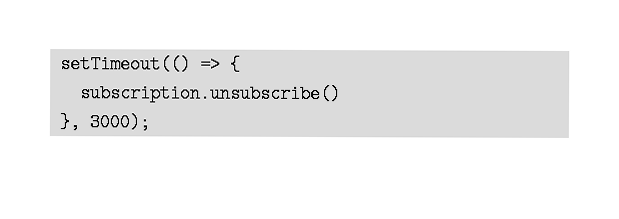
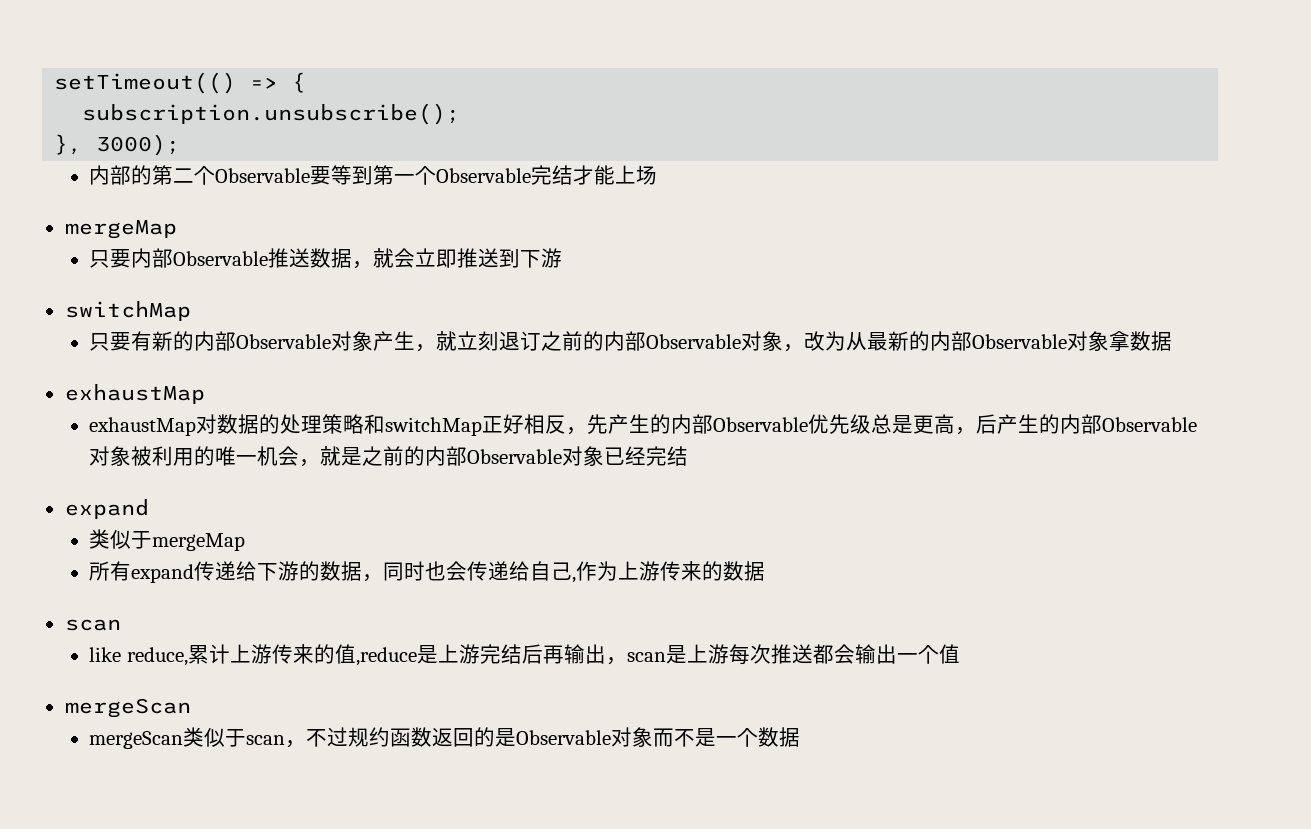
[79,84,341,104] subscription.unsubscribe() -> [82,103,461,125] subscription.unsubscribe();
(150, 122) none -> [89,165,658,185] [64,220,177,239] [89,248,563,269] [64,301,191,321] [89,331,1173,352] [64,384,205,404] [89,414,1198,436] [89,446,689,467] [64,499,149,519] [89,529,246,551] [89,561,766,583] [64,619,121,631] [89,644,960,666] [64,698,191,718] [89,727,801,749] // 内部的第二个Observable要等到第一个Observable完结才能上场 // mergeMap // 只要内部Observable推送数据，就会立即推送到下游 // switchMap // 只要有新的内部Observable对象产生，就立刻退订之前的内部Observable对象，改为从最新的内部Observable对象拿数据 // exhaustMap // exhaustMap对数据的处理策略和switchMap正好相反，先产生的内部Observable优先级总是更高，后产生的内部Observable对象被利用的唯一机会，就是之前的内部Observable对象已经完结 // expand // 类似于mergeMap // 所有expand传递给下游的数据，同时也会传递给自己,作为上游传来的数据 // scan // like reduce,累计上游传来的值,reduce是上游完结后再输出，scan是上游每次推送都会输出一个值 // mergeScan // mergeScan类似于scan，不过规约函数返回的是Observable对象而不是一个数据

